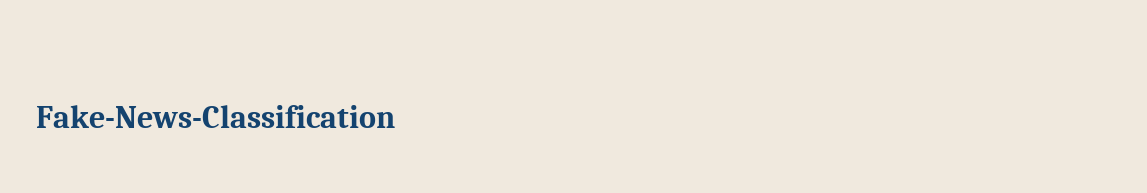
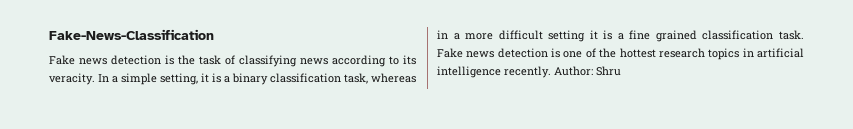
(395, 116) none -> [49,55,416,67] [49,73,416,85] [437,30,804,42] [437,48,804,60] [437,66,621,78] // Fake news detection is the task of classifying news according to its veracity. In a simple setting, it is a binary classification task, whereas in a more difficult setting it is a fine grained classification task. Fake news detection is one of the hottest research topics in artificial intelligence recently. Author: Shru

